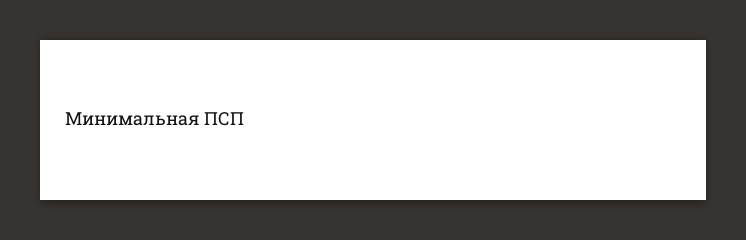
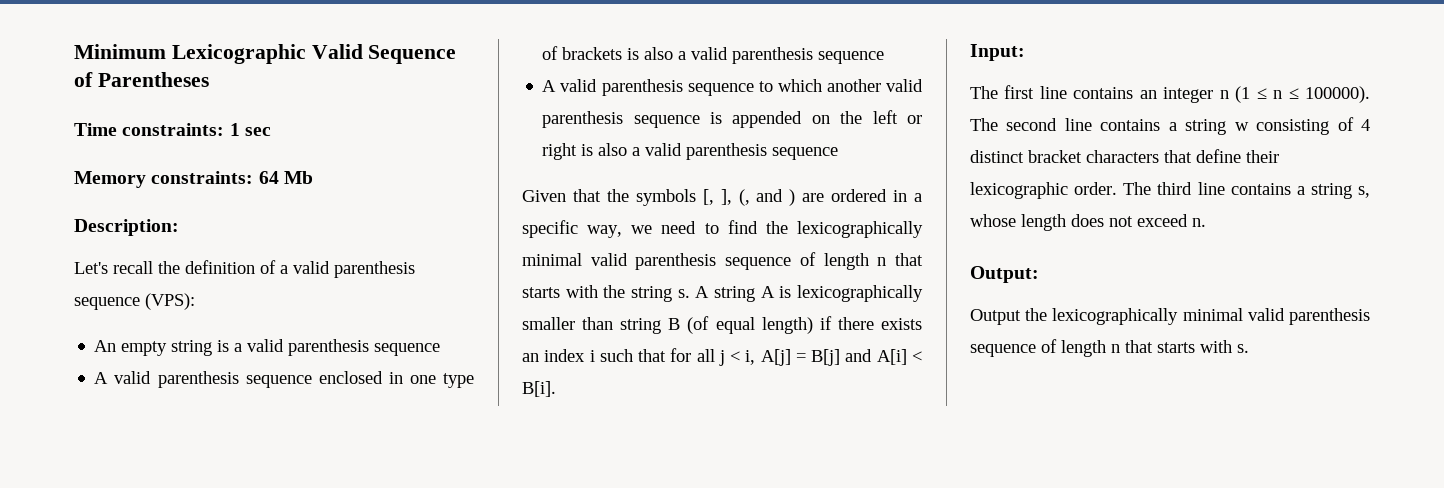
[65,112,244,126] Минимальная ПСП -> [74,44,457,64] [74,72,209,87] [74,123,271,136] [74,171,313,188] [74,219,179,236] [74,260,415,278] [74,293,195,310] [94,339,441,356] [94,371,474,388] [542,46,885,64] [542,79,923,96] [542,110,922,128] [542,143,839,160] [522,189,922,206] [522,220,923,238] [522,252,923,270] [522,285,923,302] [522,316,922,334] [522,348,922,366] [522,381,556,397] [970,44,1025,61] [970,85,1370,103] [970,117,1370,135] [970,149,1279,163] [970,182,1370,199] [970,214,1206,231] [970,266,1039,283] [970,308,1370,325] [970,339,1249,357] Minimum Lexicographic Valid Sequence of Parentheses // Time constraints: 1 sec // Memory constraints: 64 Mb // Description: // Let's recall the definition of a valid parenthesis sequence (VPS): // An empty string is a valid parenthesis sequence // A valid parenthesis sequence enclosed in one type of brackets is also a valid parenthesis sequence // A valid parenthesis sequence to which another valid parenthesis sequence is appended on the left or right is also a valid parenthesis sequence // Given that the symbols [, ], (, and ) are ordered in a specific way, we need to find the lexicographically minimal valid parenthesis sequence of length n that starts with the string s. A string A is lexicographically smaller than string B (of equal length) if there exists an index i such that for all j < i, A[j] = B[j] and A[i] < B[i]. // Input: // The first line contains an integer n (1 ≤ n ≤ 100000). The second line contains a string w consisting of 4 distinct bracket characters that define their lexicographic order. The third line contains a string s, whose length does not exceed n. // Output: // Output the lexicographically minimal valid parenthesis sequence of length n that starts with s.

